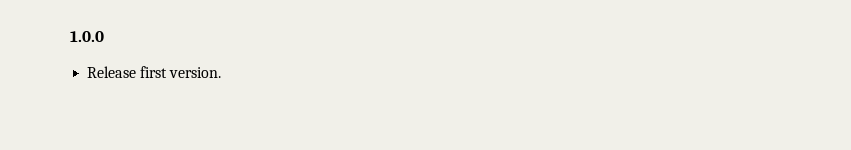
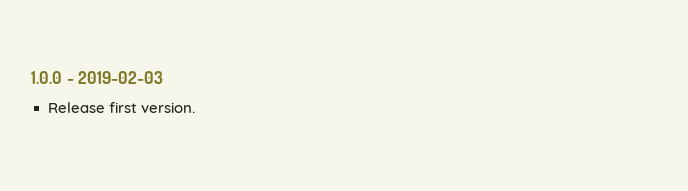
(104, 36) none -> [66,71,164,84] - 2019-02-03

